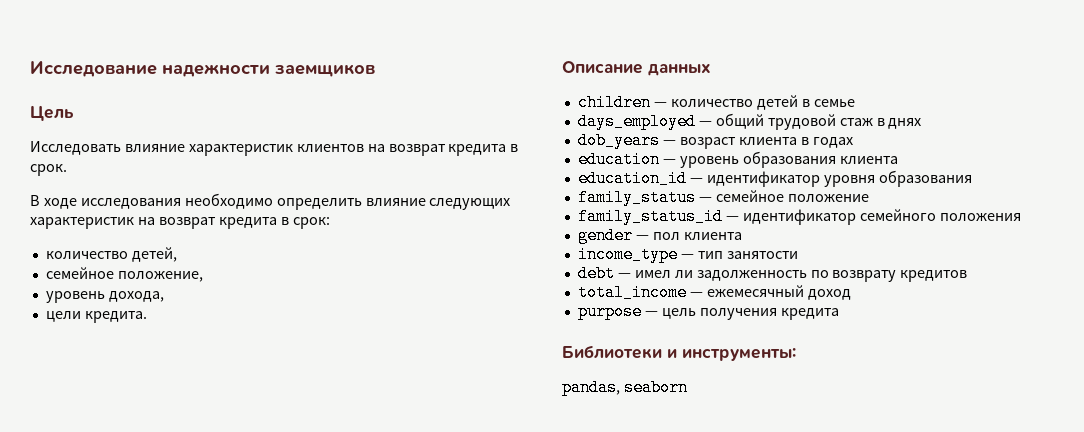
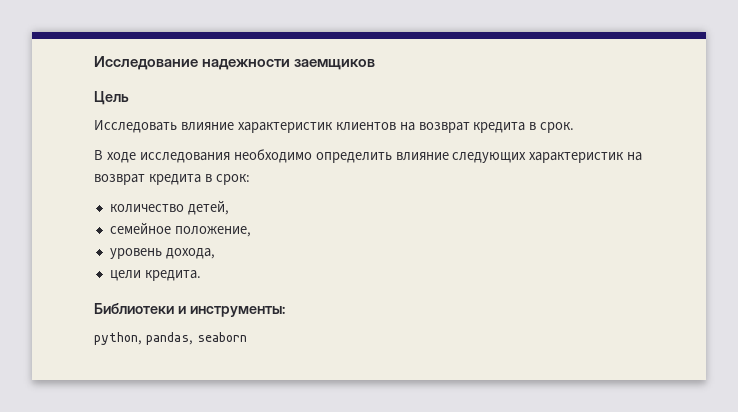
[562,61,711,76] [577,94,855,111] [577,113,922,130] [577,132,853,149] [577,151,898,168] [577,170,972,187] [577,189,869,206] [577,208,1021,225] [577,227,742,244] [577,246,798,263] [577,265,968,282] [577,284,851,301] [577,303,839,320] // Описание данных // children — количество детей в семье // days_employed — общий трудовой стаж в днях // dob_years — возраст клиента в годах // education — уровень образования клиента // education_id — идентификатор уровня образования // family_status — семейное положение // family_status_id — идентификатор семейного положения // gender — пол клиента // income_type — тип занятости // debt — имел ли задолженность по возврату кредитов // total_income — ежемесячный доход // purpose — цель получения кредита -> (201, 275) none
(796, 354) none -> [94,332,142,345] python,

